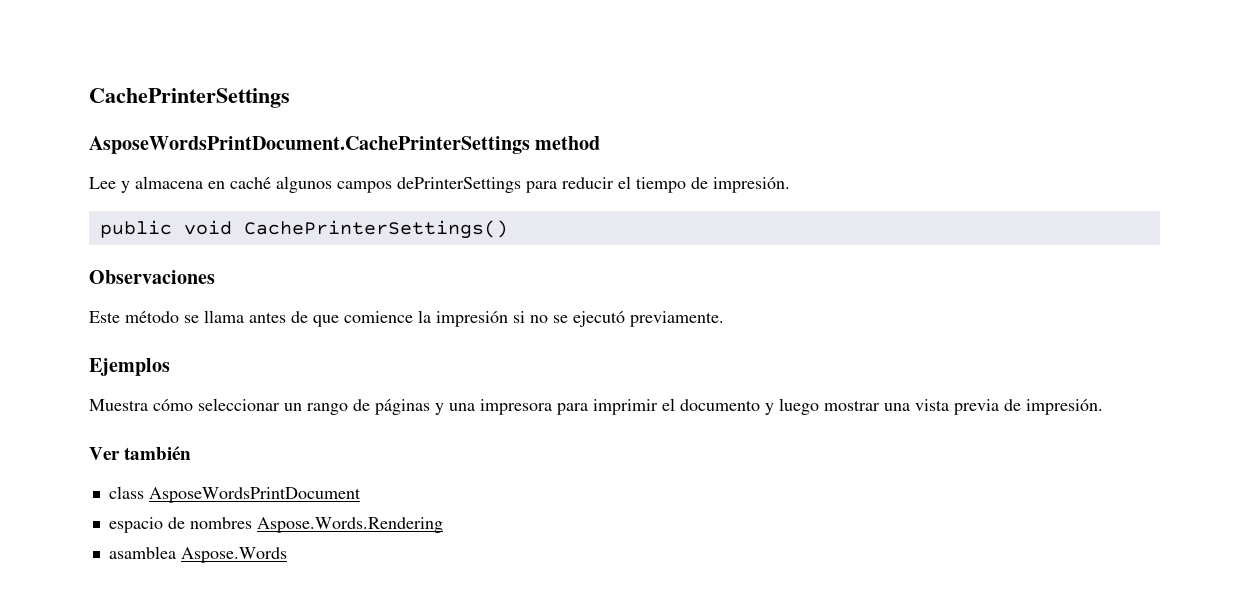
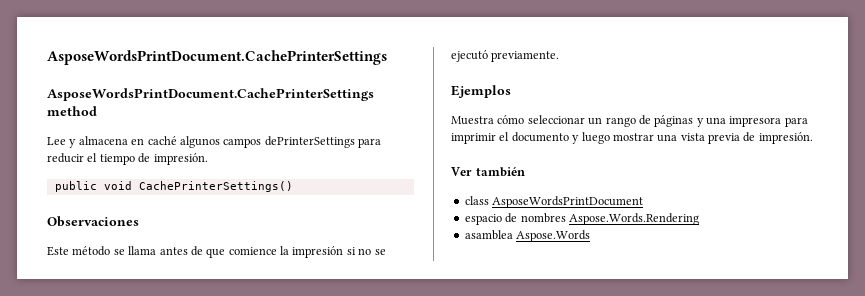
[89,88,290,108] CachePrinterSettings -> [47,50,387,65] AsposeWordsPrintDocument.CachePrinterSettings

